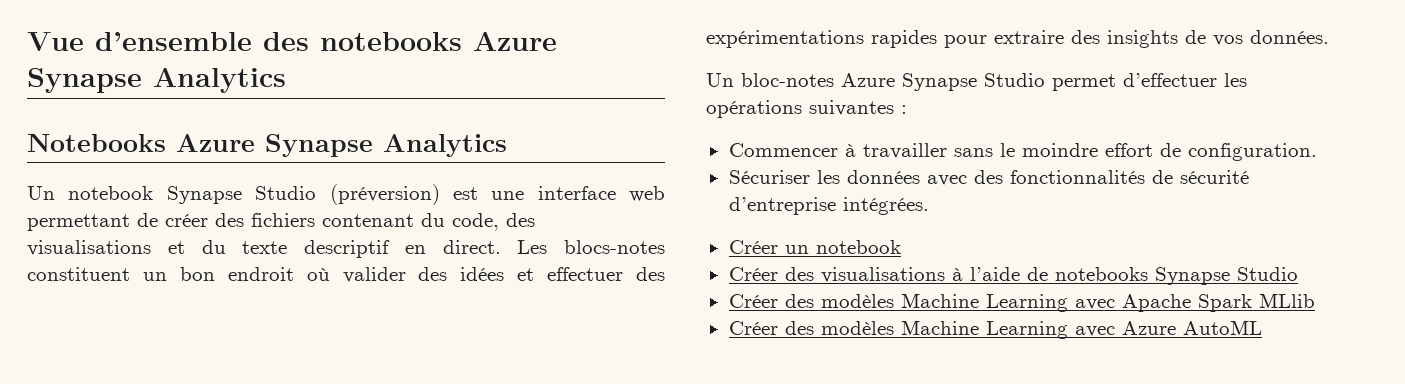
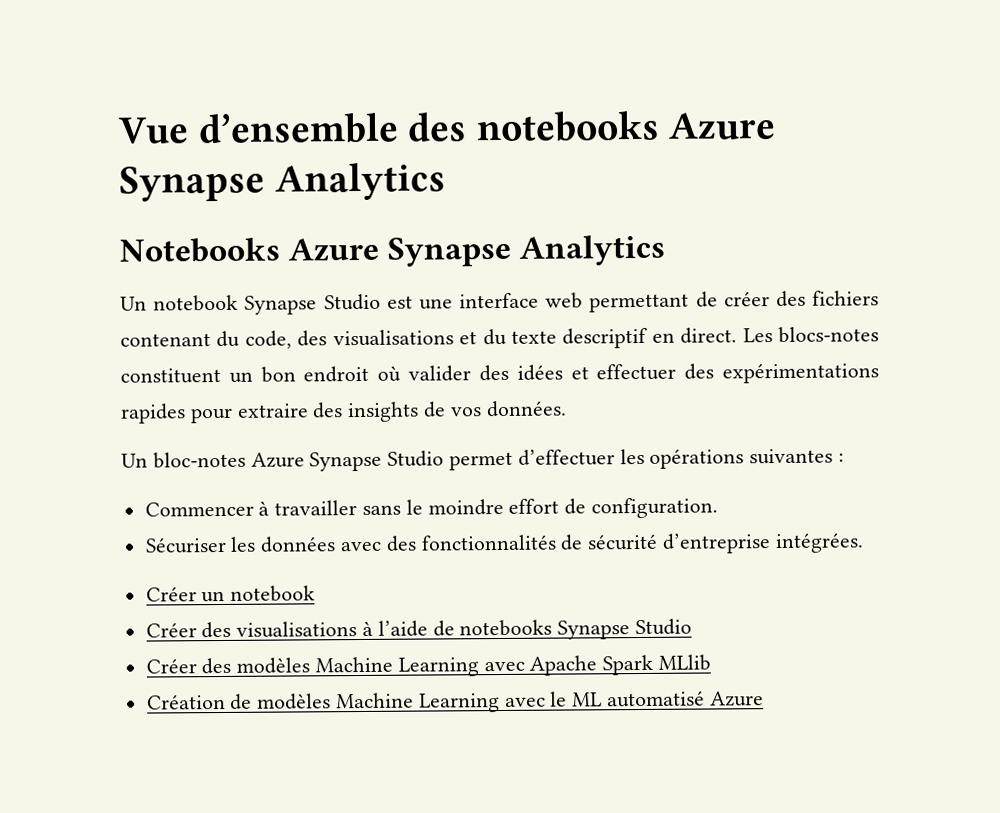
[329,184,440,205] (préversion) -> (381, 302) none
[728,320,1262,339] Créer des modèles Machine Learning avec Azure AutoML -> [146,690,764,713] Création de modèles Machine Learning avec le ML automatisé Azure

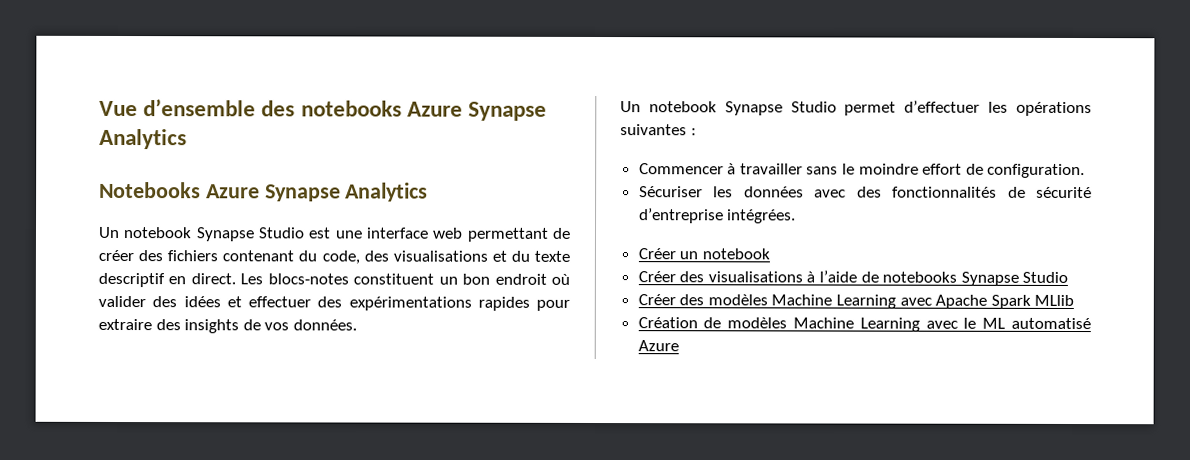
[152,451,305,469] bloc-notes Azure -> [648,101,717,113] notebook

